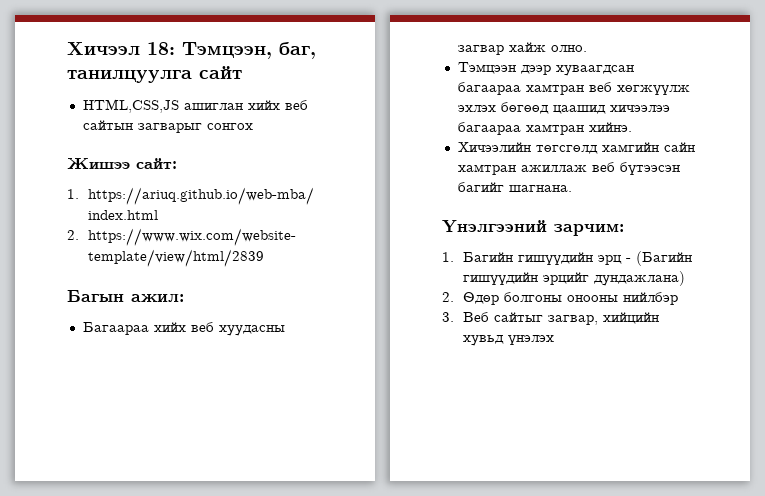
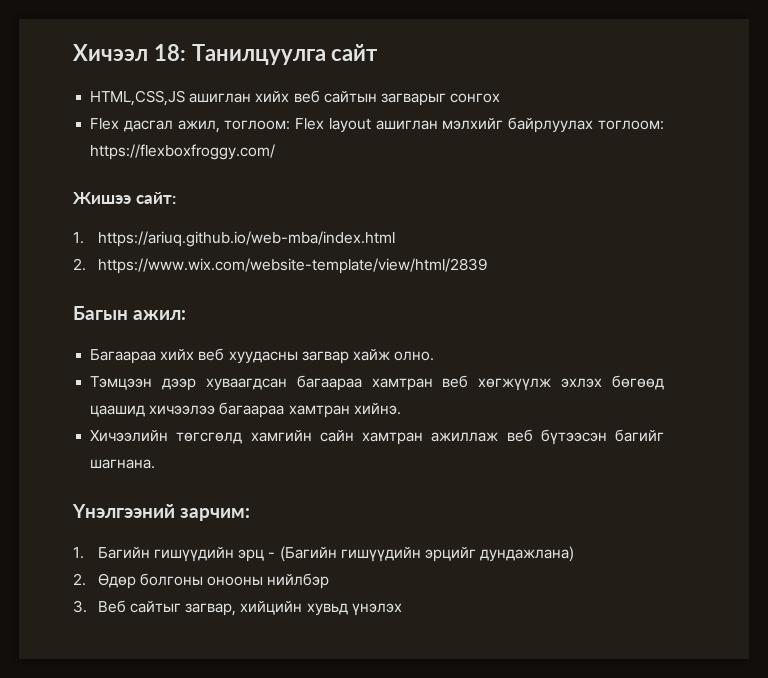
[182,42,316,59] [67,70,192,83] Тэмцээн, баг, танилцуулга -> [191,44,326,65] Танилцуулга
(253, 126) none -> [90,117,665,133] [90,144,276,160] // Flex дасгал ажил, тоглоом: Flex layout ашиглан мэлхийг байрлуулах тоглоом: https://flexboxfroggy.com/

